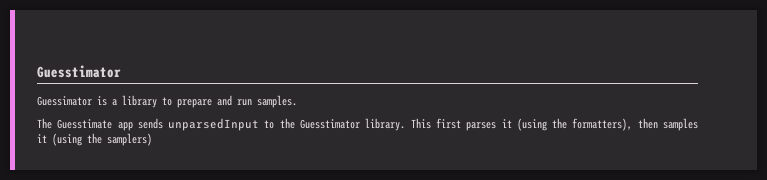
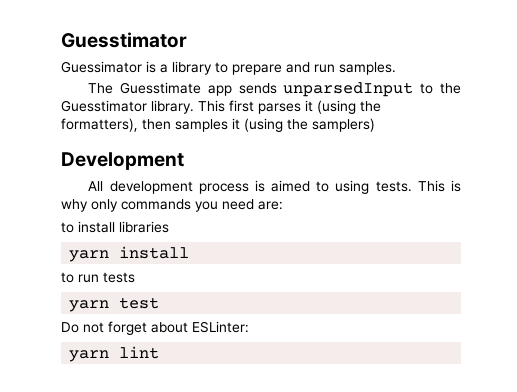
(152, 139) none -> [61,152,184,170] [88,180,461,194] [61,199,283,212] [61,221,169,233] [69,246,190,262] [61,272,135,283] [69,297,160,312] [61,321,249,335] [69,346,160,362] // Development // All development process is aimed to using tests. This is why only commands you need are: // to install libraries // yarn install // to run tests // yarn test // Do not forget about ESLinter: // yarn lint

